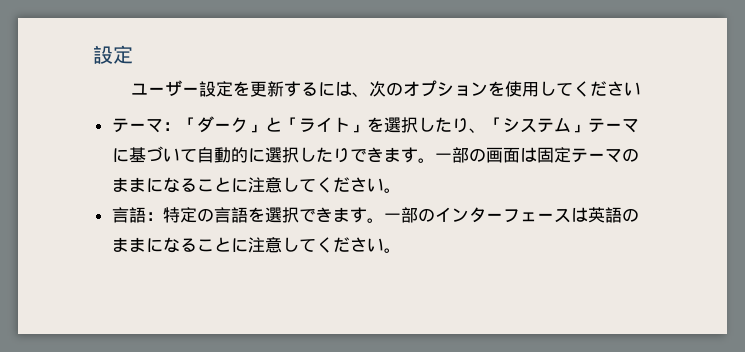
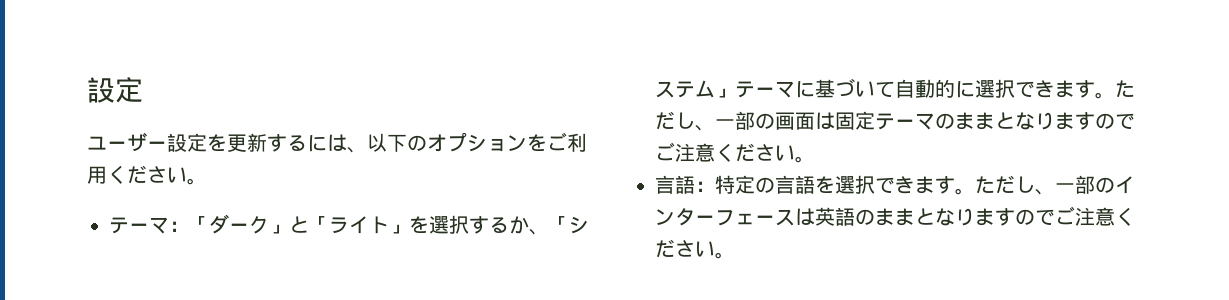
[368,81,386,97] 次 -> [367,133,407,152] 以下
[504,81,641,97] 使用してください -> [547,132,587,152] [87,165,207,185] ご利用ください。
[417,117,469,133] したり -> [469,216,529,234] するか
[298,147,435,163] したりできます。 -> [1015,80,1135,99] [655,111,715,131] できます。ただし、
[145,177,316,193] になることに注意して -> [995,112,1135,130] [655,142,715,162] となりますのでご注意
(384, 220) none -> [975,175,1055,195] ただし、
[145,237,316,253] になることに注意して -> [915,206,1115,226] となりますのでご注意

